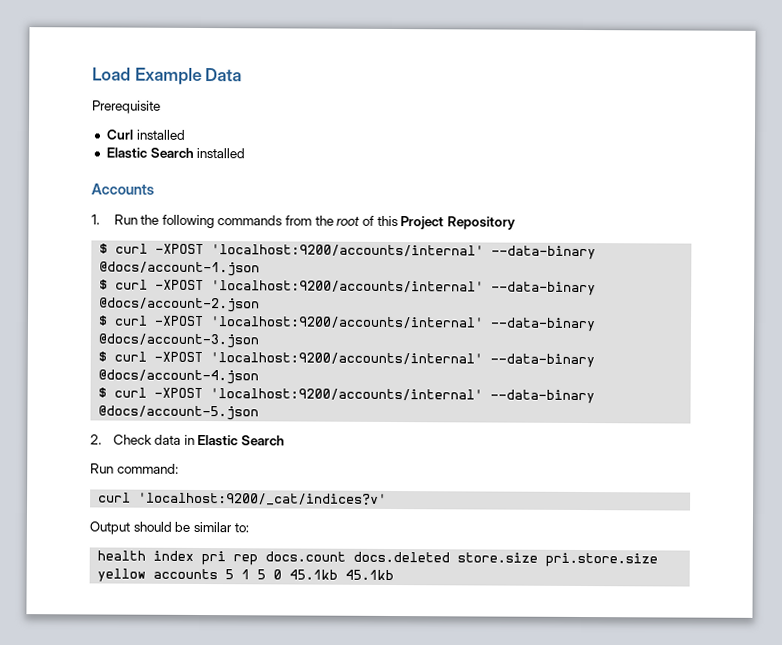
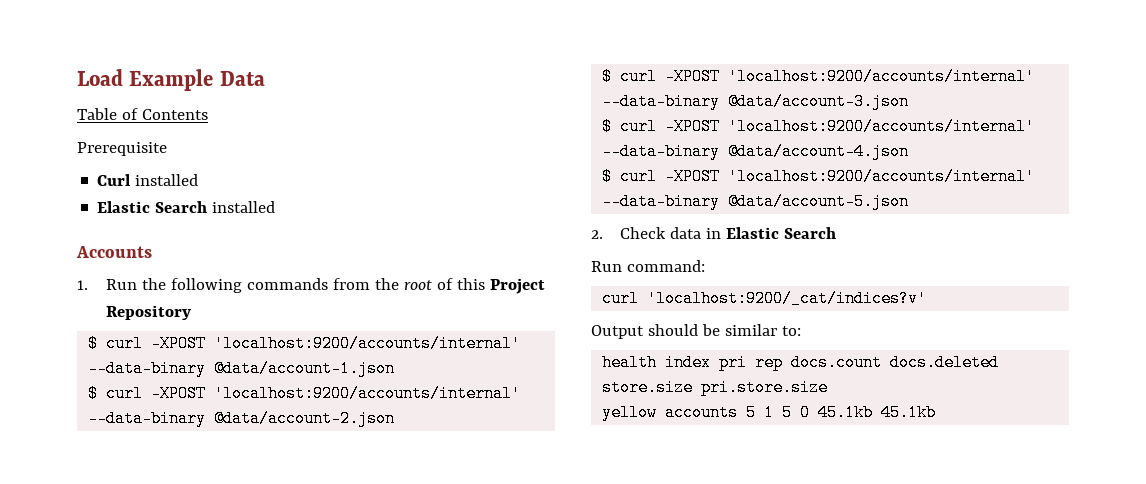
(243, 75) none -> [77,108,208,120] // Table of Contents
[99,261,261,277] [99,279,597,296] [99,297,261,313] [98,315,597,332] [98,333,260,349] [98,351,596,368] [98,369,260,385] [98,387,596,404] [98,405,260,421] @docs/account-1.json // $ curl -XPOST 'localhost:9200/accounts/internal' --data-binary @docs/account-2.json // $ curl -XPOST 'localhost:9200/accounts/internal' --data-binary @docs/account-3.json // $ curl -XPOST 'localhost:9200/accounts/internal' --data-binary @docs/account-4.json // $ curl -XPOST 'localhost:9200/accounts/internal' --data-binary @docs/account-5.json -> [214,360,396,377] [88,385,522,402] [88,410,396,427] [602,68,1036,85] [602,93,910,110] [602,118,1036,135] [602,143,910,160] [602,168,1036,185] [602,193,910,210] @data/account-1.json // $ curl -XPOST 'localhost:9200/accounts/internal' --data-binary @data/account-2.json // $ curl -XPOST 'localhost:9200/accounts/internal' --data-binary @data/account-3.json // $ curl -XPOST 'localhost:9200/accounts/internal' --data-binary @data/account-4.json // $ curl -XPOST 'localhost:9200/accounts/internal' --data-binary @data/account-5.json

